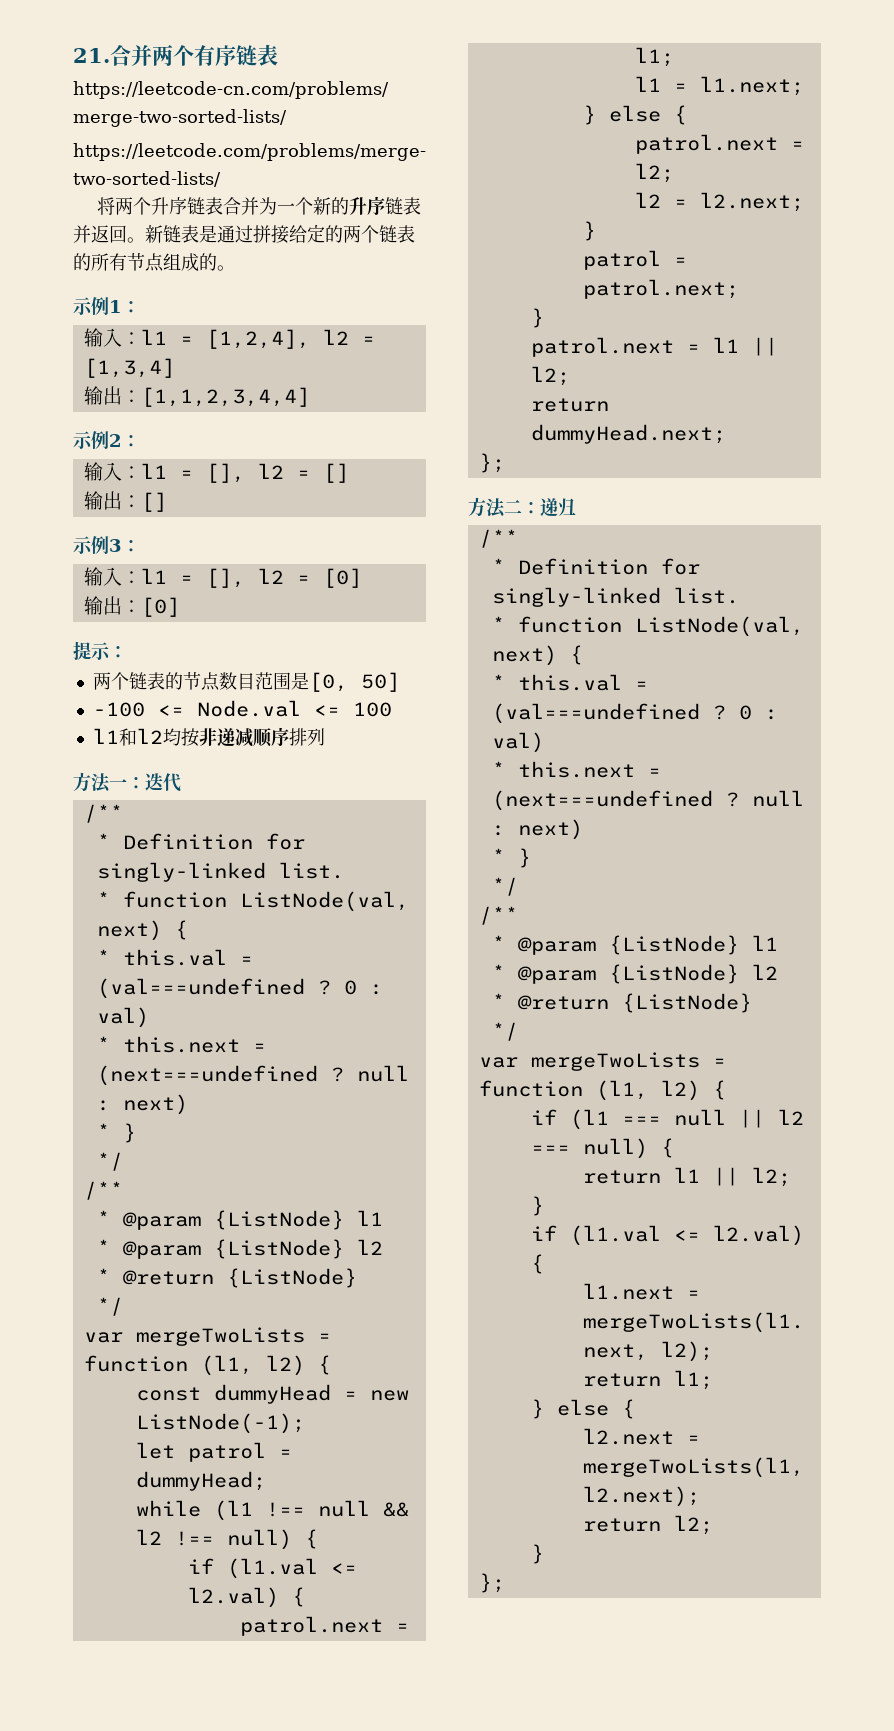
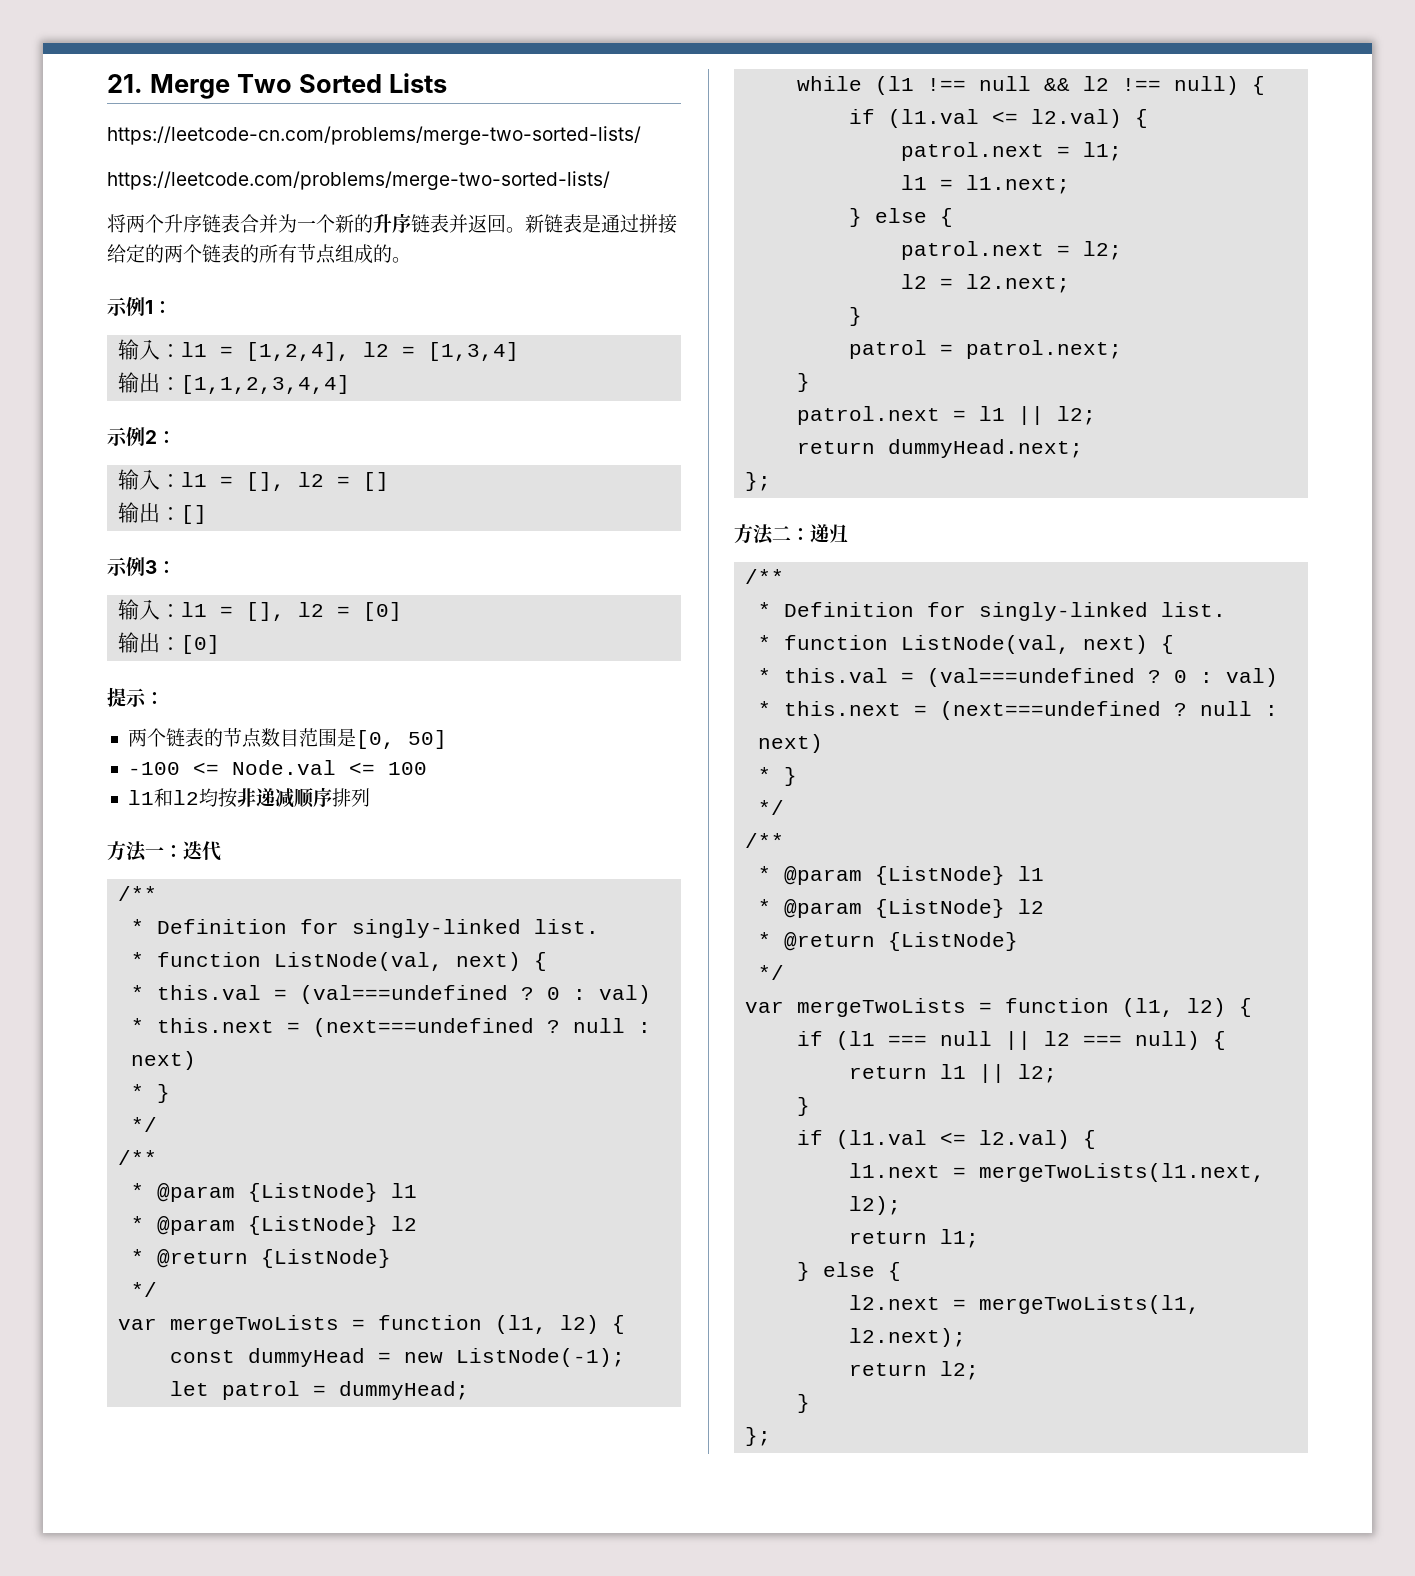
[110,44,278,66] 合并两个有序链表 -> [149,73,447,99] Merge Two Sorted Lists

